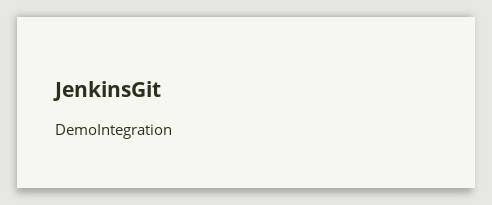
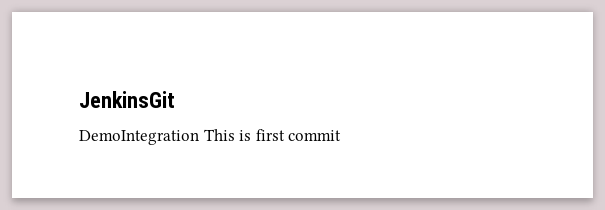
(172, 131) none -> [203,129,342,141] This is first commit

